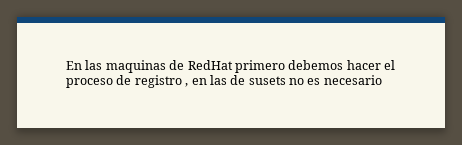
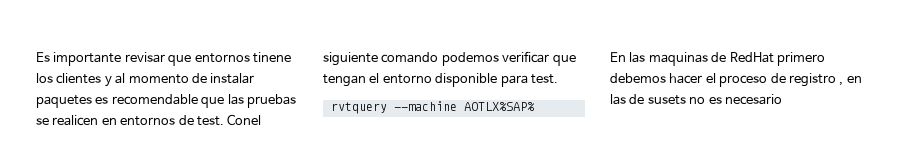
(66, 65) none -> [36,52,291,66] [36,73,255,87] [36,94,296,108] [36,114,262,126] [323,51,576,66] [323,73,558,87] [330,101,535,114] Es importante revisar que entornos tinene los clientes y al momento de instalar paquetes es recomendable que las pruebas se realicen en entornos de test. Conel siguiente comando podemos verificar que tengan el entorno disponible para test. // rvtquery --machine AOTLX%SAP% //

